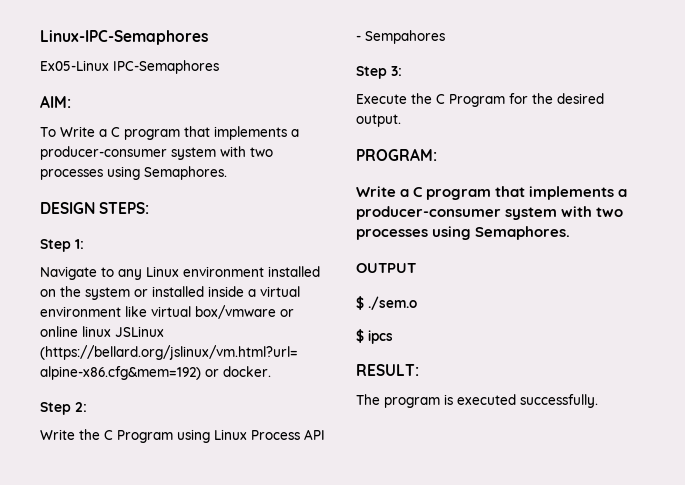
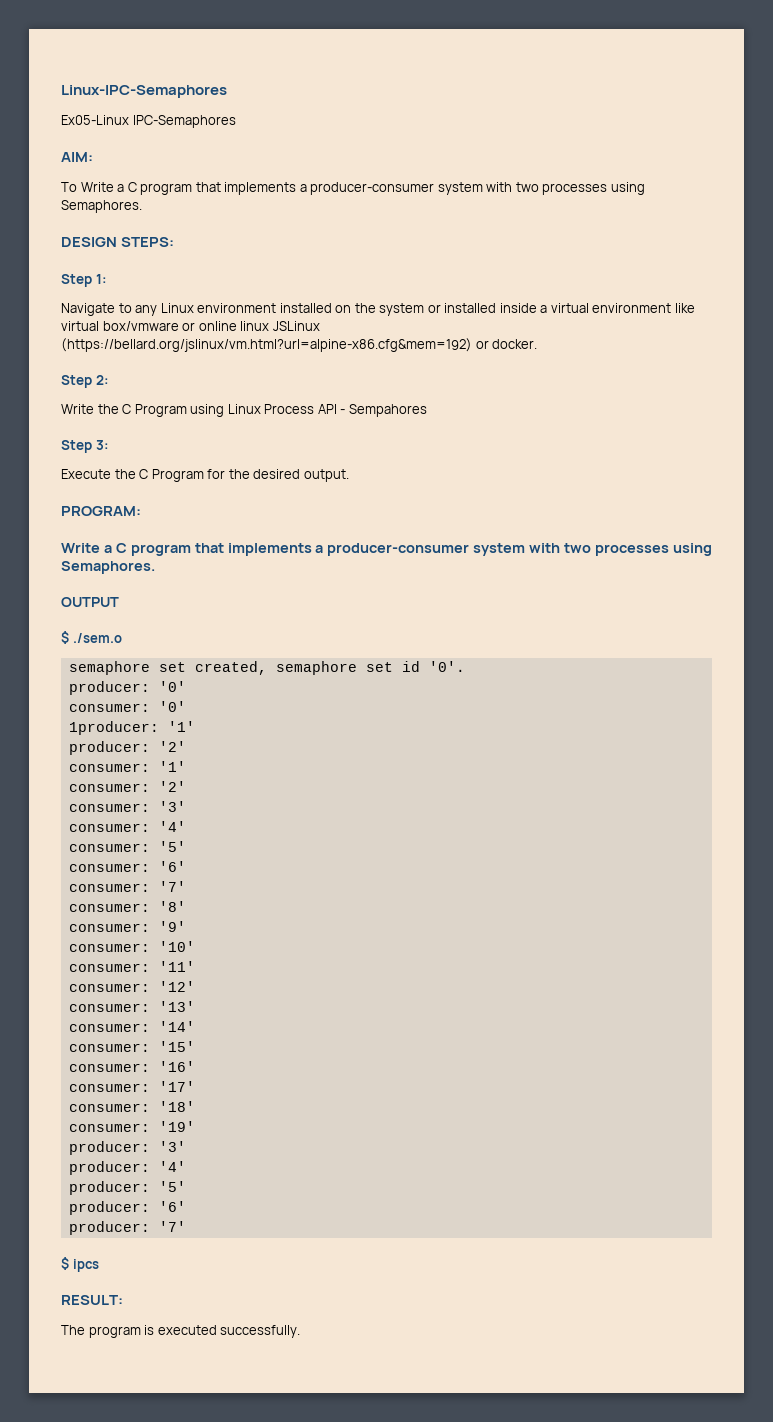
(417, 303) none -> [68,661,465,675] [68,681,186,695] [68,701,186,712] [68,721,195,735] [68,741,186,755] [68,761,186,772] [68,781,186,792] [68,801,186,812] [68,821,186,832] [68,841,186,852] [68,861,186,872] [68,881,186,892] [68,901,186,912] [68,921,186,932] [68,941,195,952] [68,961,195,972] [68,981,195,992] [68,1001,195,1012] [68,1021,195,1032] [68,1041,195,1052] [68,1061,195,1072] [68,1081,195,1092] [68,1101,195,1112] [68,1121,195,1132] [68,1141,186,1155] [68,1161,186,1175] [68,1181,186,1195] [68,1201,186,1215] [68,1221,186,1235] // semaphore set created, semaphore set id '0'. // producer: '0' // consumer: '0' // 1producer: '1' // producer: '2' // consumer: '1' // consumer: '2' // consumer: '3' // consumer: '4' // consumer: '5' // consumer: '6' // consumer: '7' // consumer: '8' // consumer: '9' // consumer: '10' // consumer: '11' // consumer: '12' // consumer: '13' // consumer: '14' // consumer: '15' // consumer: '16' // consumer: '17' // consumer: '18' // consumer: '19' // producer: '3' // producer: '4' // producer: '5' // producer: '6' // producer: '7'

